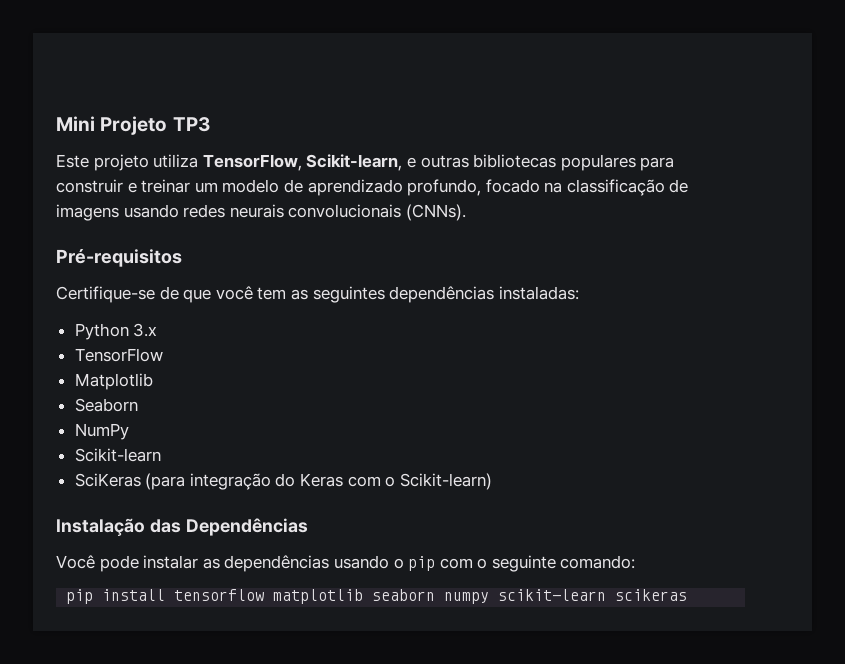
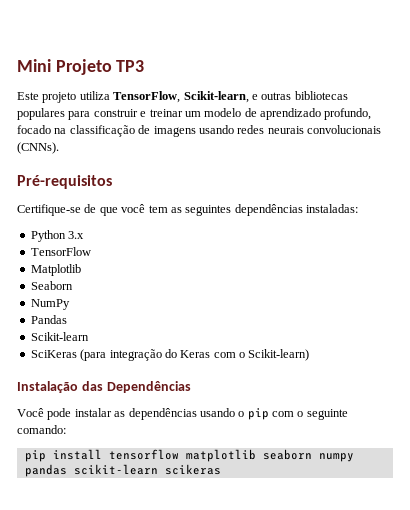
(129, 431) none -> [30,315,67,324] // Pandas
(490, 598) none -> [24,464,67,477] pandas

